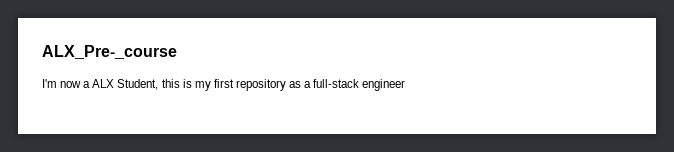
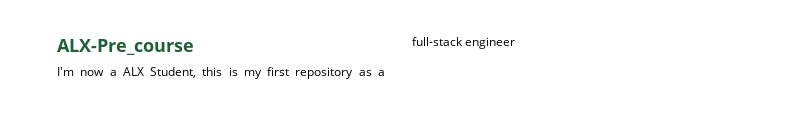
[42,45,177,59] ALX_Pre-_course -> [57,39,194,55] ALX-Pre_course

